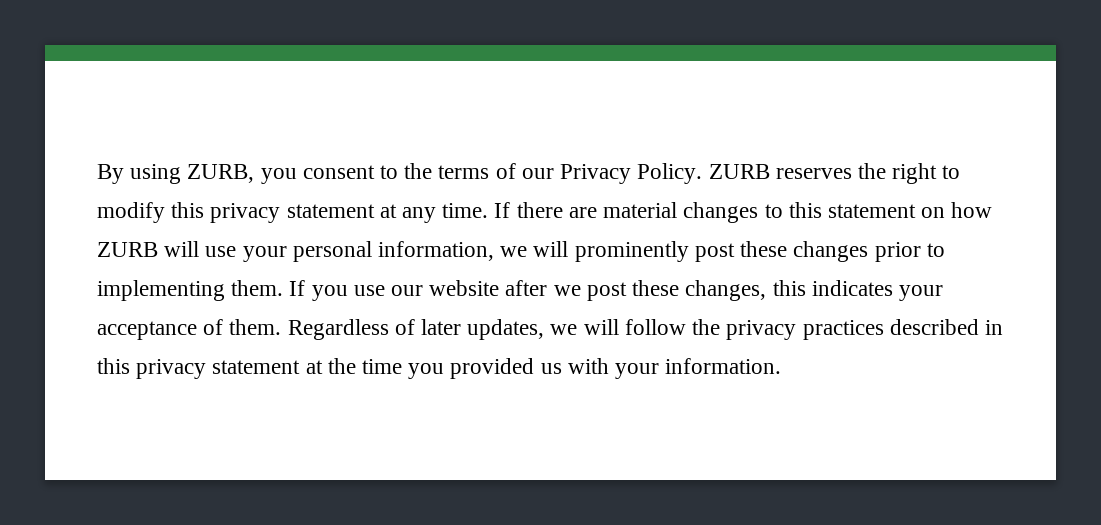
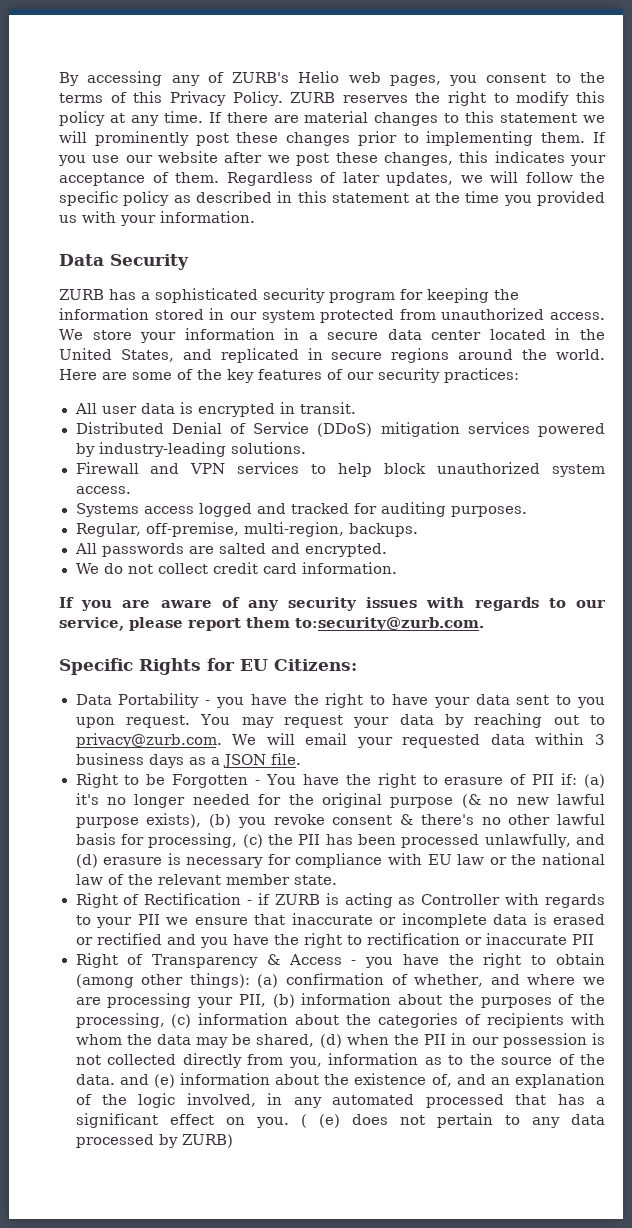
[130,164,255,184] using ZURB, -> [87,71,441,86] accessing any of ZURB's Helio web pages,
[521,168,554,179] our -> [133,91,163,103] this
[210,203,375,223] privacy statement -> [59,111,105,126] policy
[921,202,993,218] [97,241,495,262] on how ZURB will use your personal information, -> (578, 118) none
[726,320,884,340] privacy practices -> [59,191,191,206] specific policy as
[136,359,207,379] privacy -> (327, 197) none
(782, 366) none -> [59,254,189,270] [59,288,519,303] [59,308,605,323] [59,328,605,343] [59,348,606,363] [59,368,519,383] [74,402,356,417] [75,422,605,437] [75,442,306,457] [75,462,605,477] [75,486,131,494] [75,502,527,517] [75,522,419,537] [74,543,387,557] [75,562,398,574] [59,597,606,611] [59,617,484,631] [59,658,357,675] [75,693,606,708] [75,713,605,728] [75,733,605,748] [75,753,301,768] [75,773,605,788] [75,793,606,808] [75,813,605,828] [75,833,605,848] [75,853,605,868] [75,874,337,885] [75,893,606,908] [75,913,605,928] [75,933,594,948] [75,953,605,968] [75,973,605,988] [75,993,605,1008] [75,1013,605,1028] [75,1033,605,1048] [75,1053,605,1068] [75,1073,605,1088] [75,1093,605,1108] [75,1113,606,1128] [75,1134,233,1148] // Data Security // ZURB has a sophisticated security program for keeping the information stored in our system protected from unauthorized access. We store your information in a secure data center located in the United States, and replicated in secure regions around the world. Here are some of the key features of our security practices: // All user data is encrypted in transit. // Distributed Denial of Service (DDoS) mitigation services powered by industry-leading solutions. // Firewall and VPN services to help block unauthorized system access. // Systems access logged and tracked for auditing purposes. // Regular, off-premise, multi-region, backups. // All passwords are salted and encrypted. // We do not collect credit card information. // If you are aware of any security issues with regards to our service, please report them to:security@zurb.com. // Specific Rights for EU Citizens: // Data Portability - you have the right to have your data sent to you upon request. You may request your data by reaching out to privacy@zurb.com. We will email your requested data within 3 business days as a JSON file. // Right to be Forgotten - You have the right to erasure of PII if: (a) it's no longer needed for the original purpose (& no new lawful purpose exists), (b) you revoke consent & there's no other lawful basis for processing, (c) the PII has been processed unlawfully, and (d) erasure is necessary for compliance with EU law or the national law of the relevant member state. // Right of Rectification - if ZURB is acting as Controller with regards to your PII we ensure that inaccurate or incomplete data is erased or rectified and you have the right to rectification or inaccurate PII // Right of Transparency & Access - you have the right to obtain (among other things): (a) confirmation of whether, and where we are processing your PII, (b) information about the purposes of the processing, (c) information about the categories of recipients with whom the data may be shared, (d) when the PII in our possession is not collected directly from you, information as to the source of the data. and (e) information about the existence of, and an explanation of the logic involved, in any automated processed that has a significant effect on you. ( (e) does not pertain to any data processed by ZURB)

